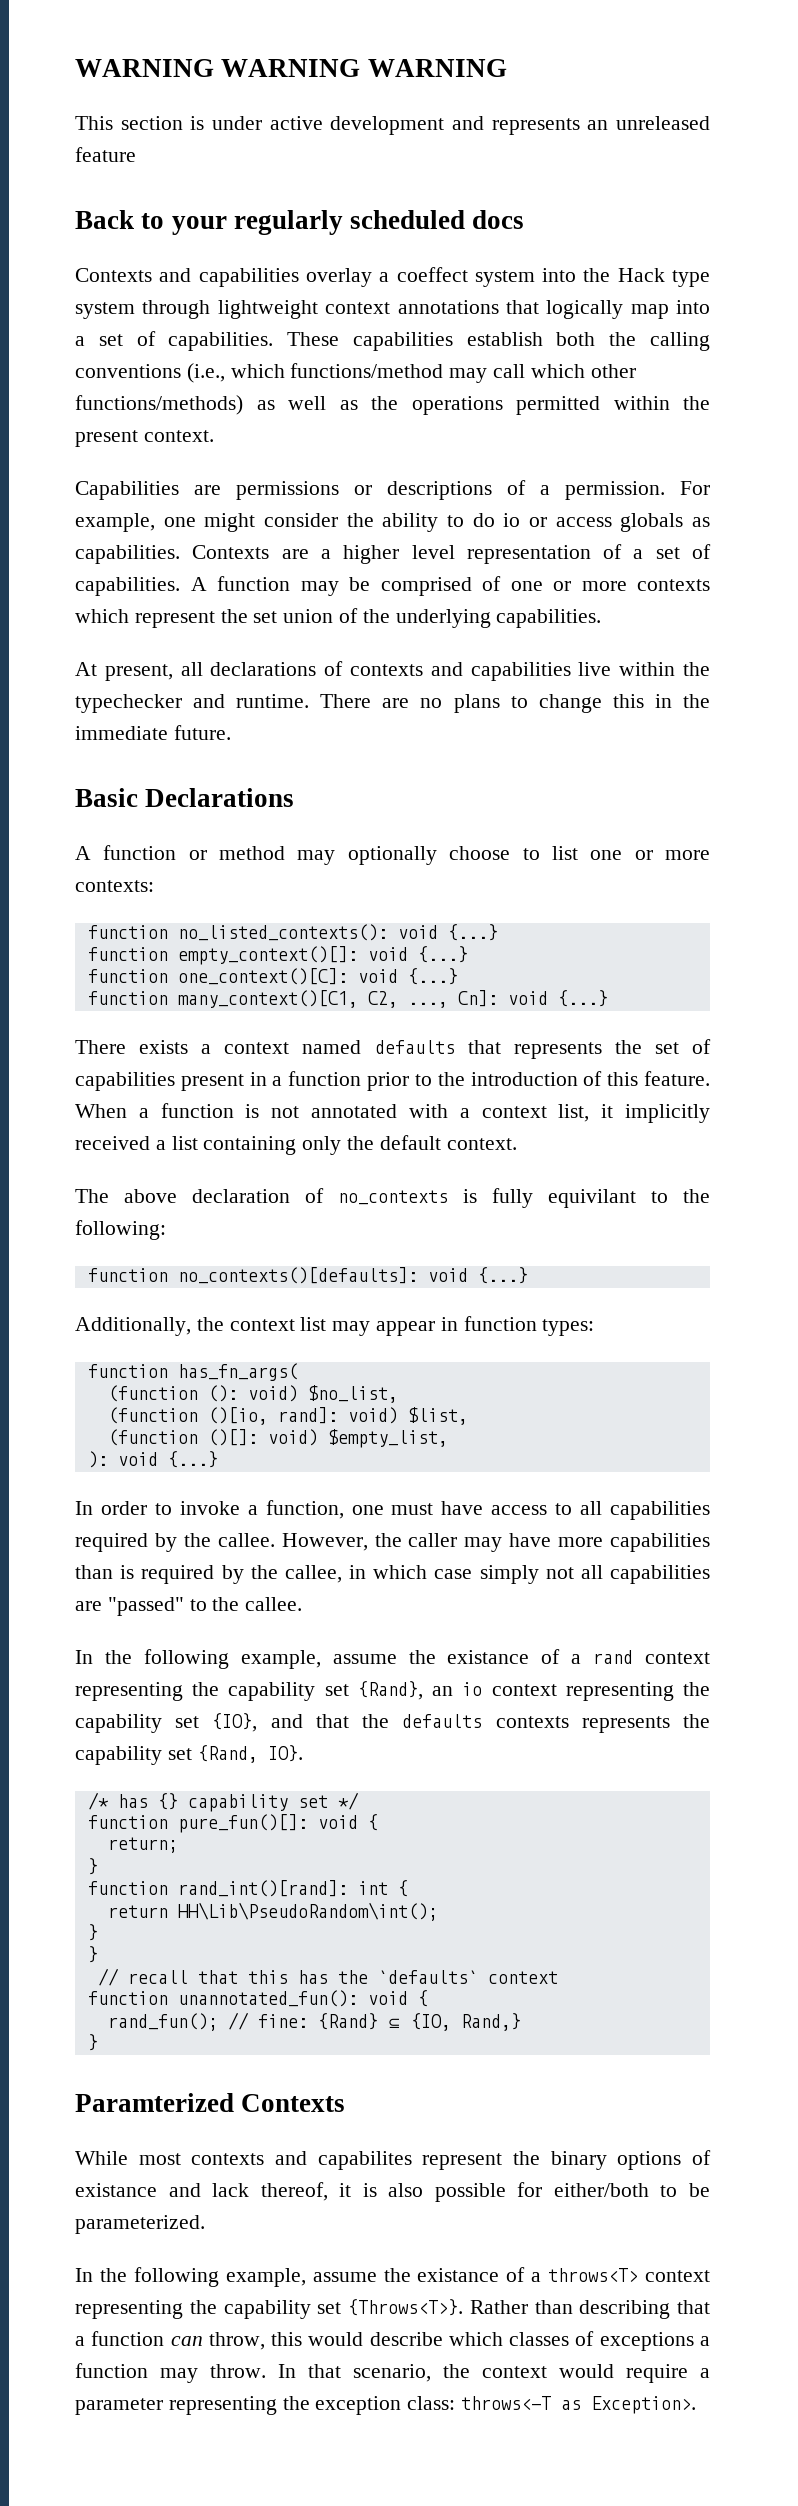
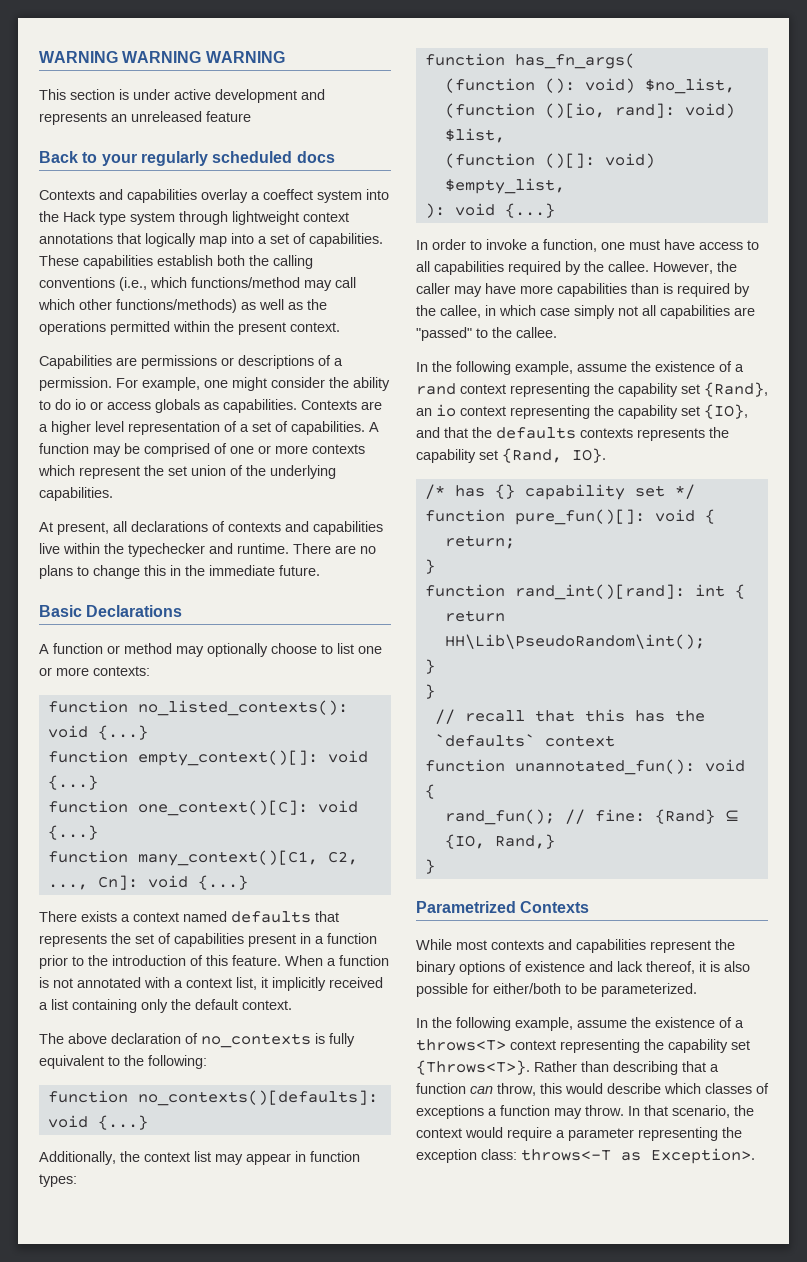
[548,1189,636,1208] equivilant -> [39,1055,104,1069] equivalent
[447,1650,530,1664] existance -> [655,361,715,372] existence
[75,2093,234,2112] Paramterized -> [416,901,516,913] Parametrized
[317,2151,412,2170] capabilites -> [576,939,646,953] capabilities
[75,2183,157,2197] existance -> [525,961,585,972] existence
[417,2268,500,2282] existance -> [655,1017,715,1028] existence

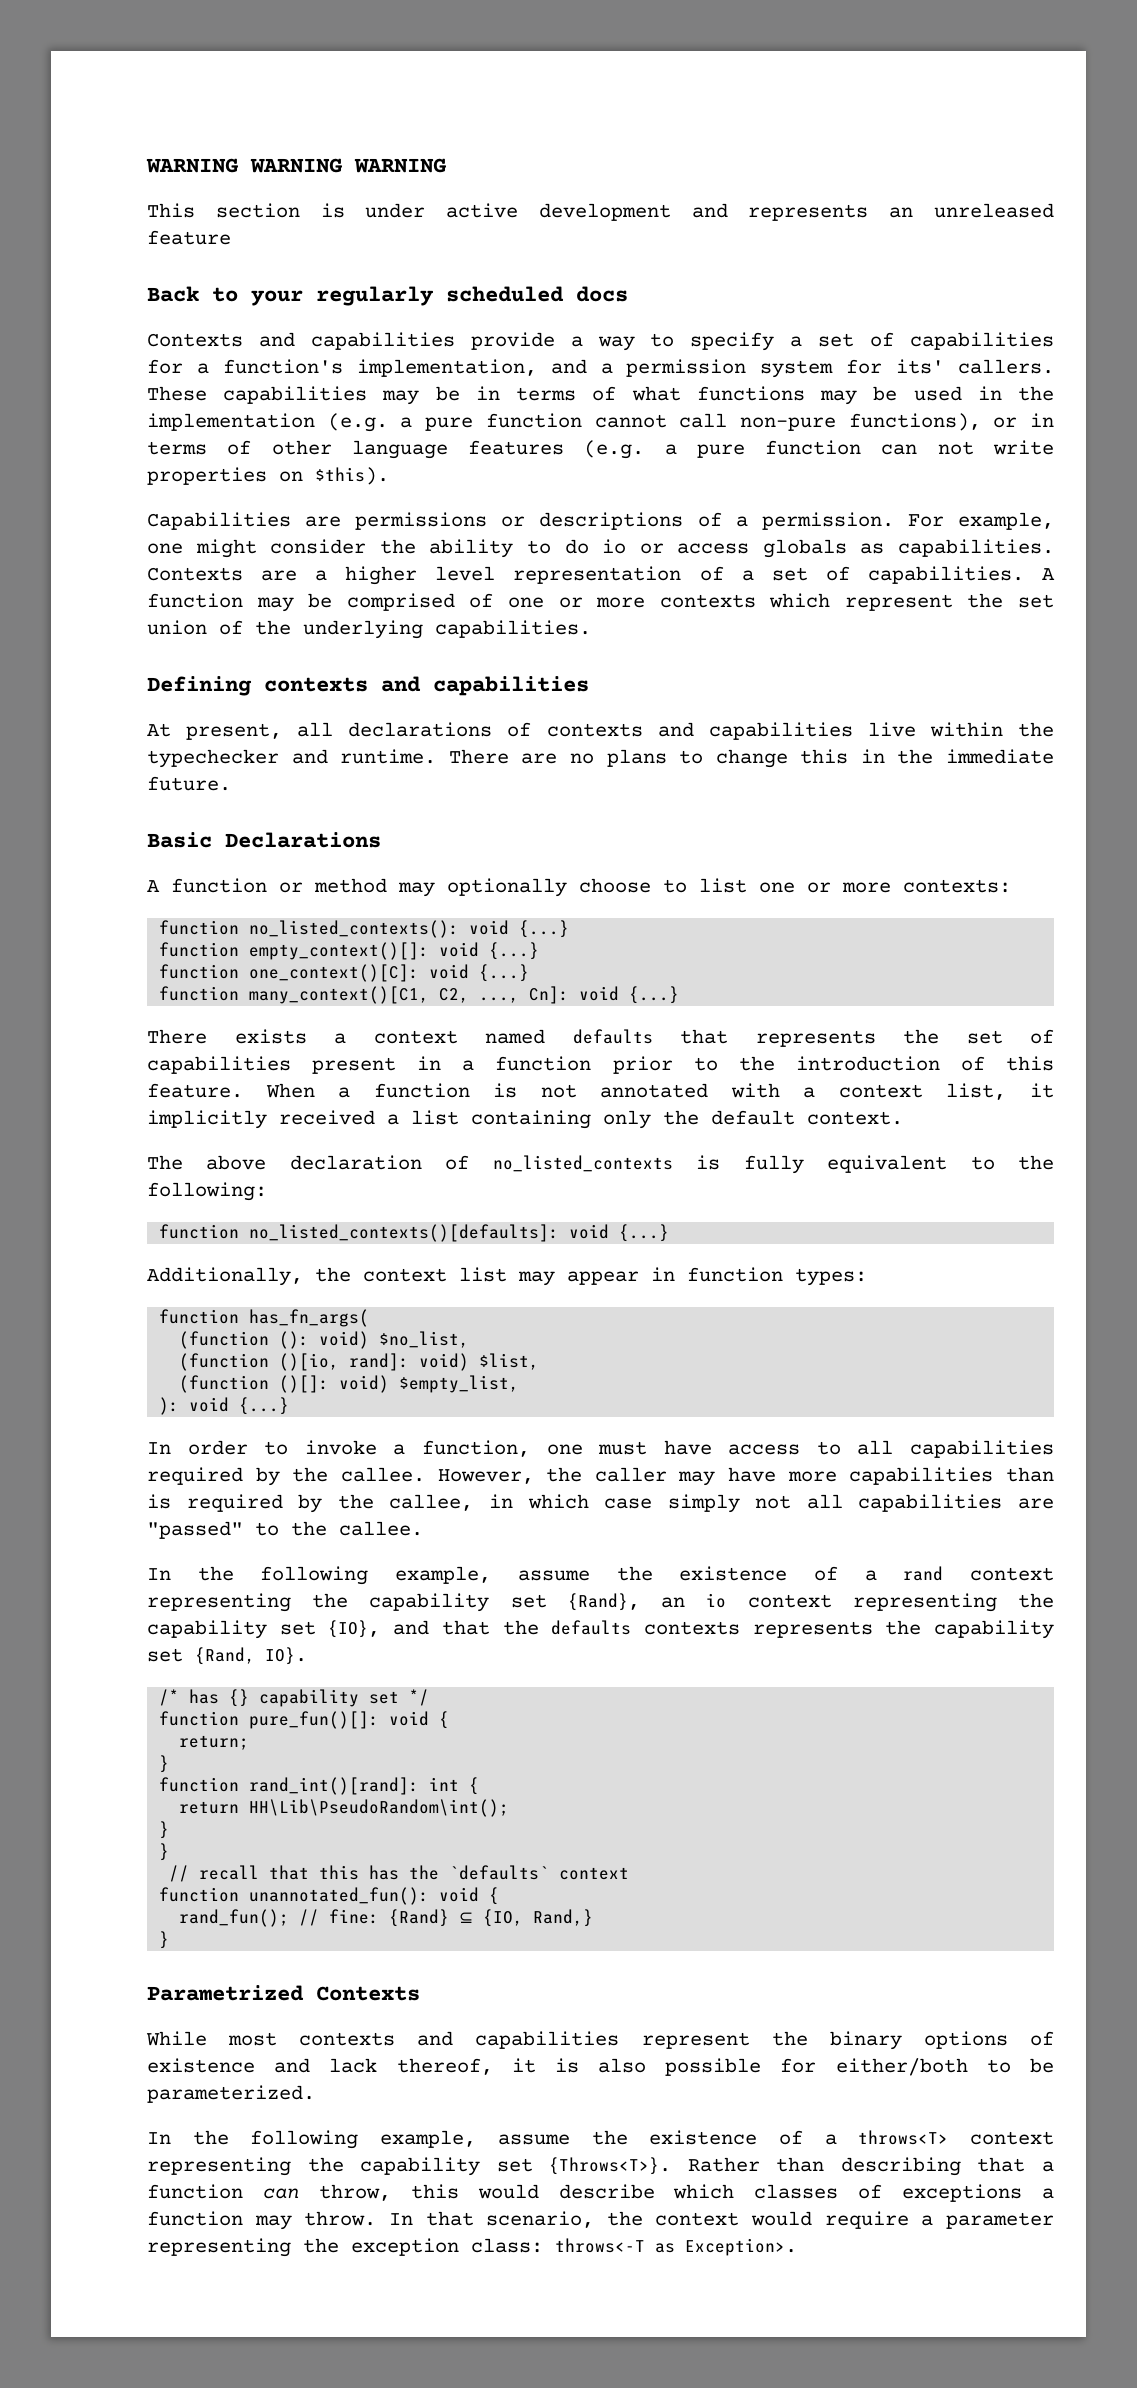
[201,189,389,203] [39,211,349,225] [39,233,383,247] [39,255,313,269] [39,277,356,291] [38,299,327,313] [39,321,340,335] overlay a coeffect system into the Hack type system through lightweight context annotations that logically map into a set of capabilities. These capabilities establish both the calling conventions (i.e., which functions/method may call which other functions/methods) as well as the operations permitted within the present context. -> [470,332,1054,351] [147,359,1054,378] [147,386,1055,405] [147,413,1055,432] [147,440,1054,459] [147,467,389,485] provide a way to specify a set of capabilities for a function's implementation, and a permission system for its' callers. These capabilities may be in terms of what functions may be used in the implementation (e.g. a pure function cannot call non-pure functions), or in terms of other language features (e.g. a pure function can not write properties on $this).
(113, 494) none -> [147,676,589,696] // Defining contexts and capabilities
[201,1033,311,1048] no_contexts -> [492,1155,673,1172] no_listed_contexts
[137,1090,378,1106] no_contexts()[defaults]: -> [249,1224,560,1242] no_listed_contexts()[defaults]:

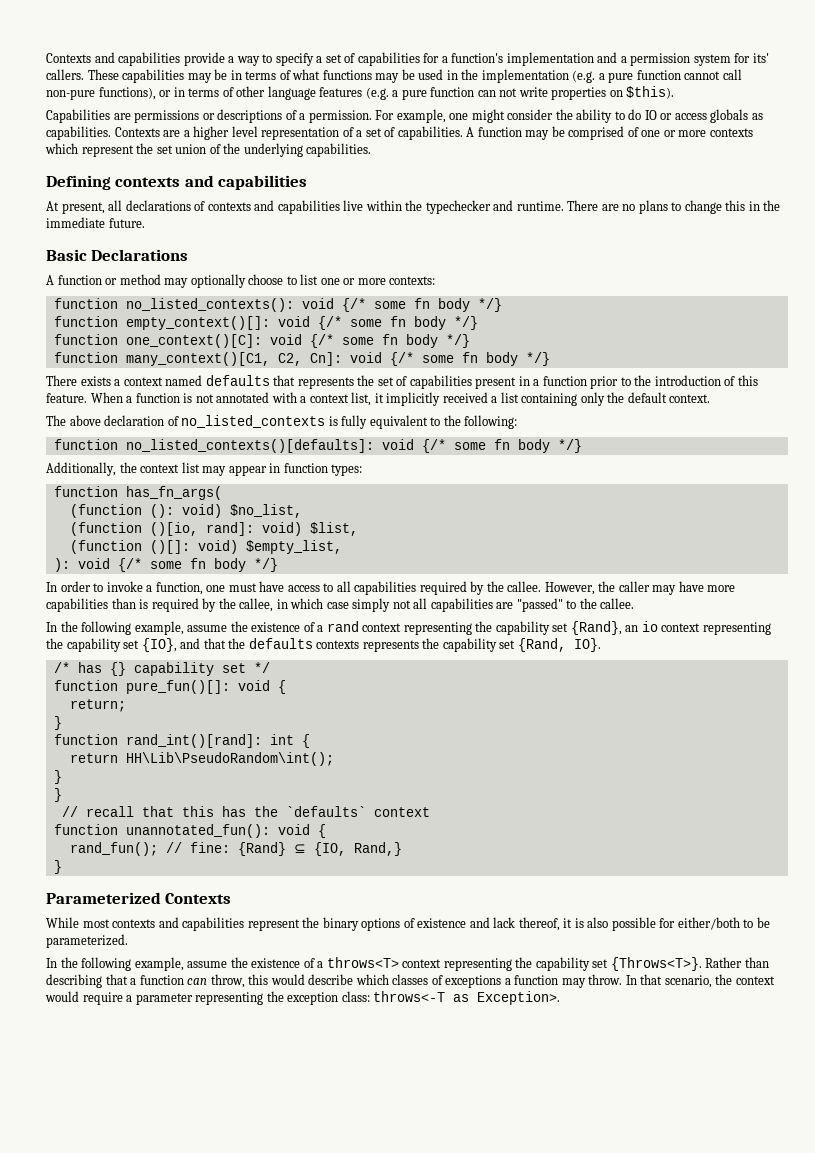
[146,158,447,173] [147,203,1055,221] [147,230,231,245] [147,286,628,306] WARNING WARNING WARNING // This section is under active development and represents an unreleased feature // Back to your regularly scheduled docs // -> (46, 58) none
[356,359,537,377] implementation, -> [506,52,594,66] implementation
[602,539,627,554] io -> [644,110,657,120] IO
[519,920,570,938] [159,942,540,960] [159,964,530,982] {...} // function empty_context()[]: void {...} // function one_context()[C]: void {...} -> [341,298,502,312] [53,316,478,330] [53,334,470,348] {/* some fn body */} // function empty_context()[]: void {/* some fn body */} // function one_context()[C]: void {/* some fn body */}
[479,997,520,1003] ..., -> (302, 359) none
[629,986,680,1004] {...} -> [389,352,550,366] {/* some fn body */}
[619,1224,670,1242] {...} -> [421,439,582,453] {/* some fn body */}
[239,1397,290,1415] {...} -> [117,558,278,572] {/* some fn body */}
[147,1985,304,2001] Parametrized -> [46,892,161,904] Parameterized

